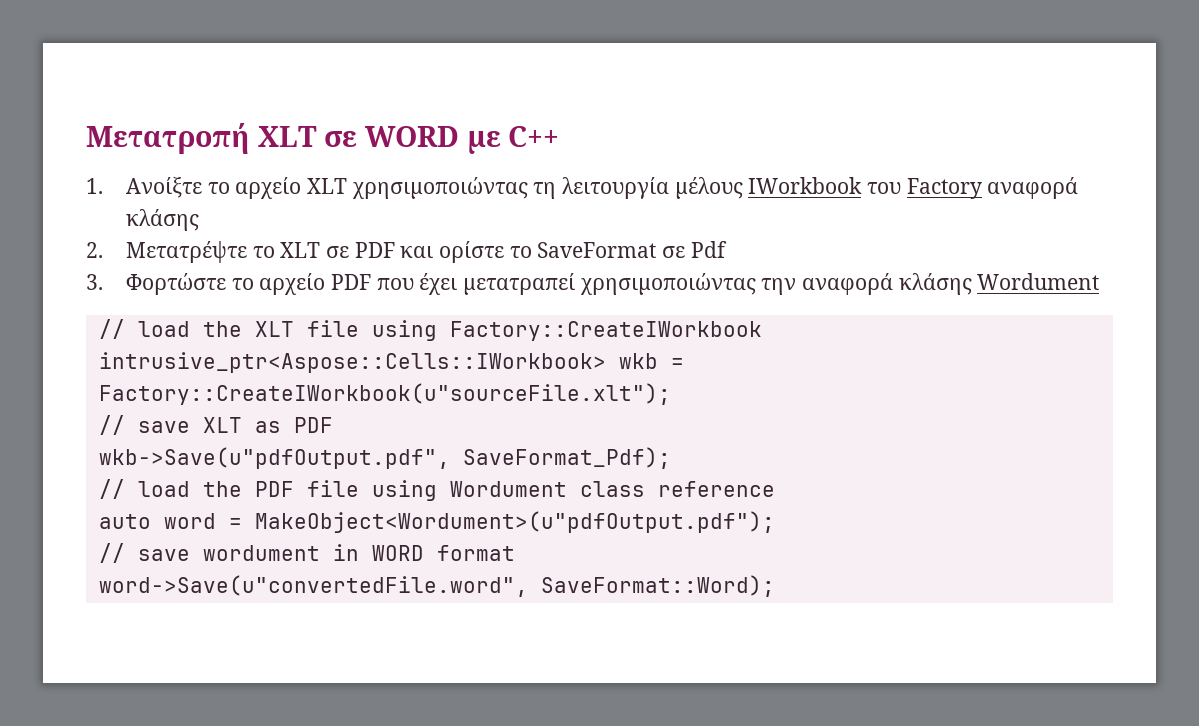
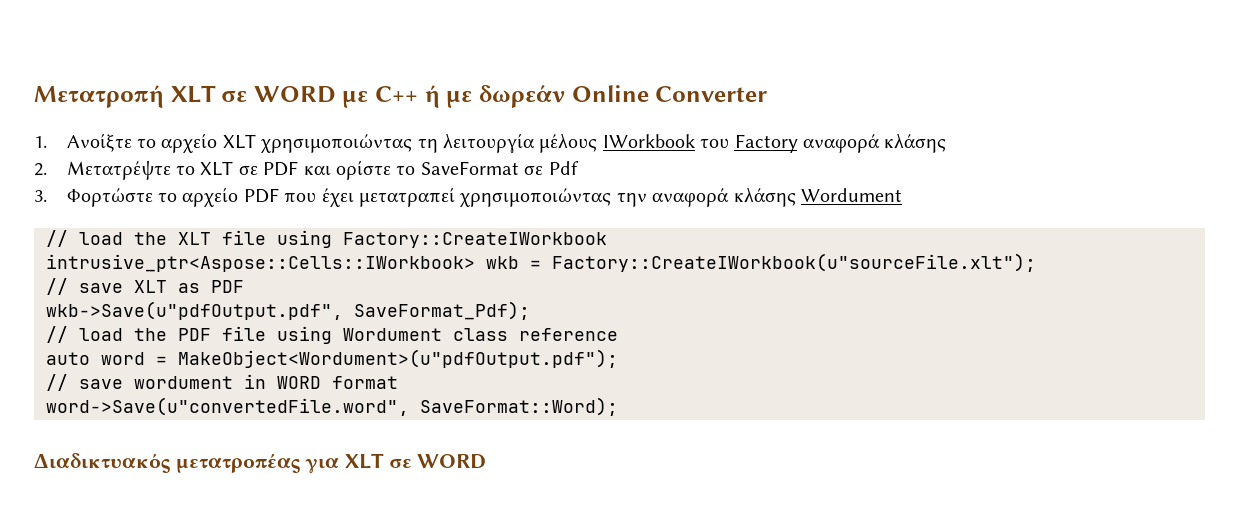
(560, 136) none -> [424,85,768,108] ή με δωρεάν Online Converter
(775, 586) none -> [34,453,487,473] // Διαδικτυακός μετατροπέας για XLT σε WORD

